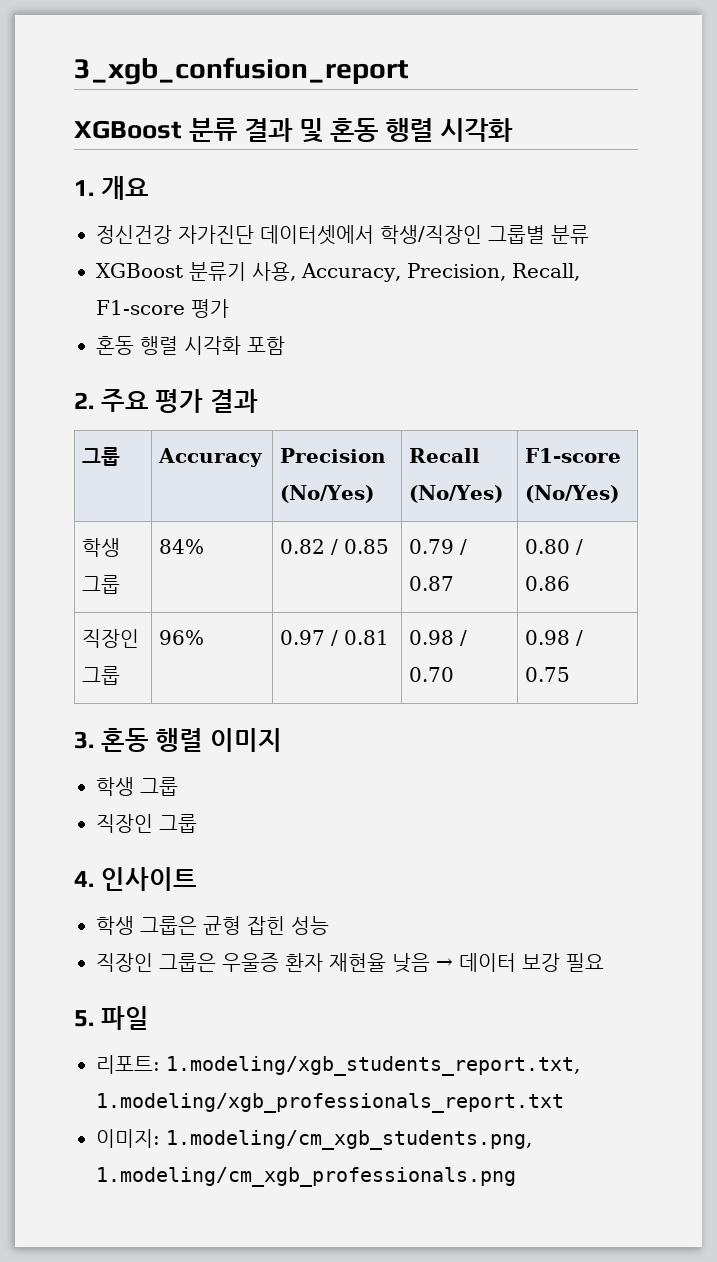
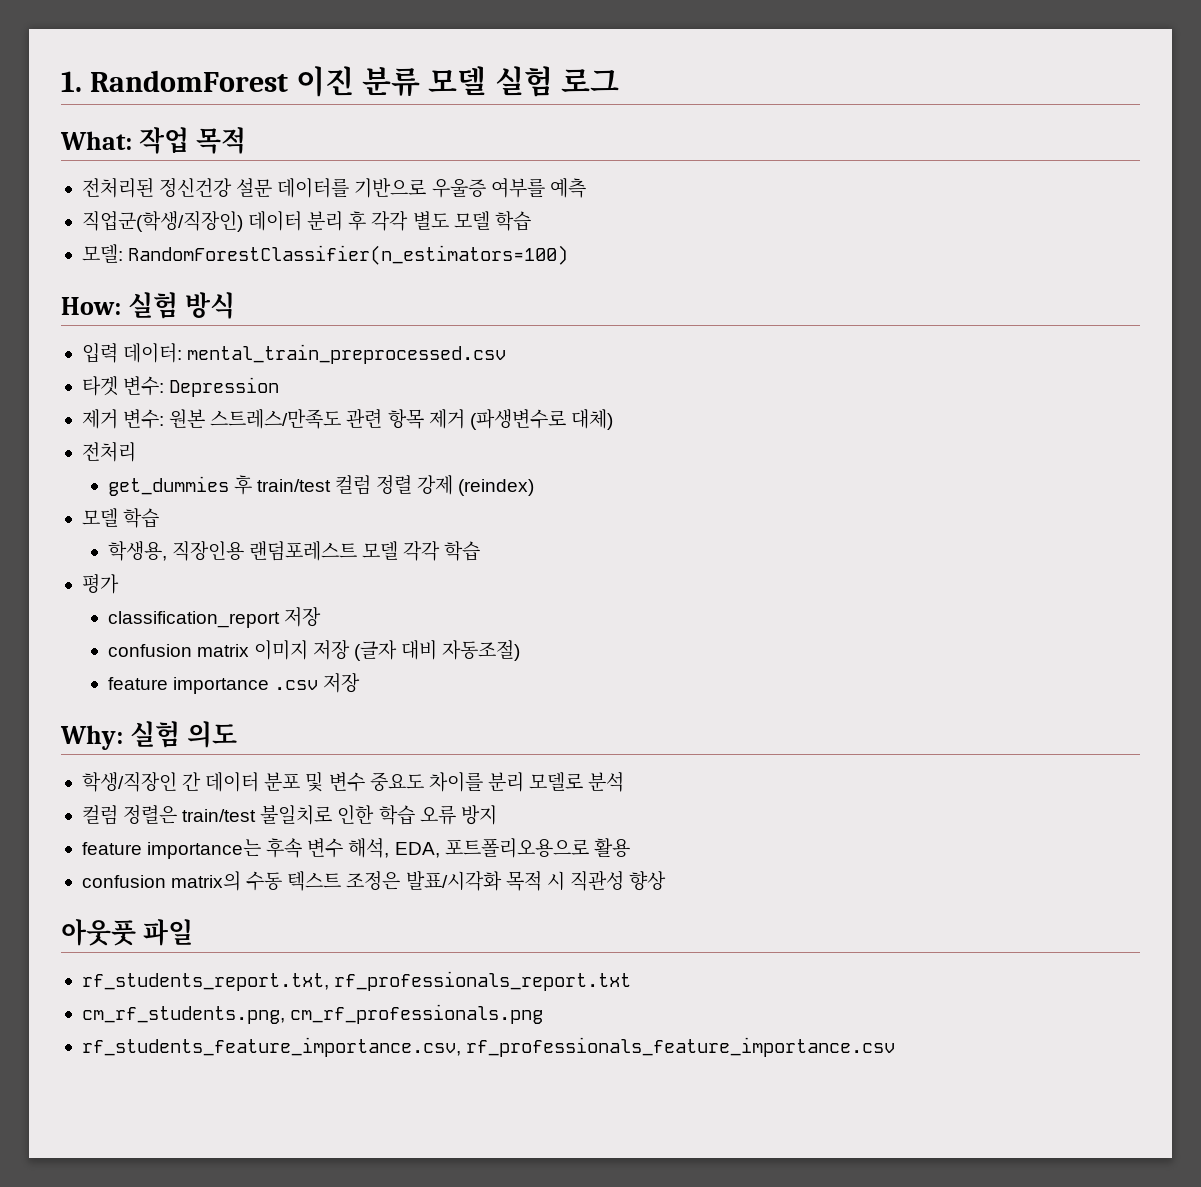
[74,57,409,85] [74,118,514,143] [74,176,149,200] [96,225,589,245] [96,262,580,282] [96,299,229,318] [96,336,285,355] [74,389,258,413] [82,447,121,466] [158,448,264,467] [280,448,387,463] [280,485,375,503] [409,448,481,463] [409,485,504,503] [525,448,622,463] [525,485,620,503] [82,538,121,557] [82,575,121,594] [159,539,205,554] [280,539,390,555] [409,539,468,555] [409,576,455,591] [525,539,584,555] [525,576,571,591] [82,629,140,648] [82,666,121,685] [159,630,205,645] [280,630,390,646] [409,630,468,646] [409,667,455,682] [525,630,584,646] [525,667,571,682] [74,728,282,752] [96,777,178,796] [96,814,197,833] [74,867,197,891] [96,916,329,935] [96,953,604,973] [74,1006,149,1030] [96,1055,580,1076] [96,1093,564,1113] [96,1129,532,1150] [96,1167,516,1187] 3_xgb_confusion_report // XGBoost 분류 결과 및 혼동 행렬 시각화 // 1. 개요 // 정신건강 자가진단 데이터셋에서 학생/직장인 그룹별 분류 // XGBoost 분류기 사용, Accuracy, Precision, Recall, F1-score 평가 // 혼동 행렬 시각화 포함 // 2. 주요 평가 결과 // 그룹 | Accuracy | Precision (No/Yes) | Recall (No/Yes) | F1-score (No/Yes) // 학생 그룹 | 84% | 0.82 / 0.85 | 0.79 / 0.87 | 0.80 / 0.86 // 직장인 그룹 | 96% | 0.97 / 0.81 | 0.98 / 0.70 | 0.98 / 0.75 // 3. 혼동 행렬 이미지 // 학생 그룹 // 직장인 그룹 // 4. 인사이트 // 학생 그룹은 균형 잡힌 성능 // 직장인 그룹은 우울증 환자 재현율 낮음 → 데이터 보강 필요 // 5. 파일 // 리포트: 1.modeling/xgb_students_report.txt, 1.modeling/xgb_professionals_report.txt // 이미지: 1.modeling/cm_xgb_students.png, 1.modeling/cm_xgb_professionals.png -> [61,66,619,97] [60,127,247,154] [81,177,586,198] [81,211,531,232] [81,244,569,265] [61,292,236,319] [81,343,507,364] [81,376,280,397] [81,408,613,430] [81,441,136,462] [107,475,535,496] [81,508,160,528] [107,541,481,561] [81,573,119,594] [107,607,321,628] [107,640,521,661] [107,673,361,694] [60,721,238,750] [81,772,625,792] [81,805,497,825] [81,838,630,859] [81,870,667,891] [61,919,194,946] [81,971,632,991] [81,1004,544,1024] [81,1037,896,1057] 1. RandomForest 이진 분류 모델 실험 로그 // What: 작업 목적 // 전처리된 정신건강 설문 데이터를 기반으로 우울증 여부를 예측 // 직업군(학생/직장인) 데이터 분리 후 각각 별도 모델 학습 // 모델: RandomForestClassifier(n_estimators=100) // How: 실험 방식 // 입력 데이터: mental_train_preprocessed.csv // 타겟 변수: Depression // 제거 변수: 원본 스트레스/만족도 관련 항목 제거 (파생변수로 대체) // 전처리 // get_dummies 후 train/test 컬럼 정렬 강제 (reindex) // 모델 학습 // 학생용, 직장인용 랜덤포레스트 모델 각각 학습 // 평가 // classification_report 저장 // confusion matrix 이미지 저장 (글자 대비 자동조절) // feature importance .csv 저장 // Why: 실험 의도 // 학생/직장인 간 데이터 분포 및 변수 중요도 차이를 분리 모델로 분석 // 컬럼 정렬은 train/test 불일치로 인한 학습 오류 방지 // feature importance는 후속 변수 해석, EDA, 포트폴리오용으로 활용 // confusion matrix의 수동 텍스트 조정은 발표/시각화 목적 시 직관성 향상 // 아웃풋 파일 // rf_students_report.txt, rf_professionals_report.txt // cm_rf_students.png, cm_rf_professionals.png // rf_students_feature_importance.csv, rf_professionals_feature_importance.csv

